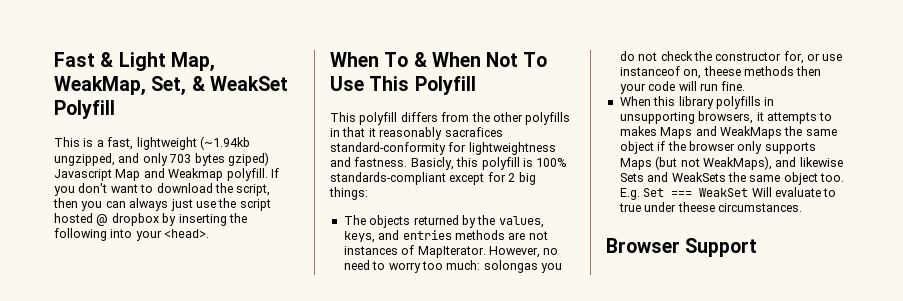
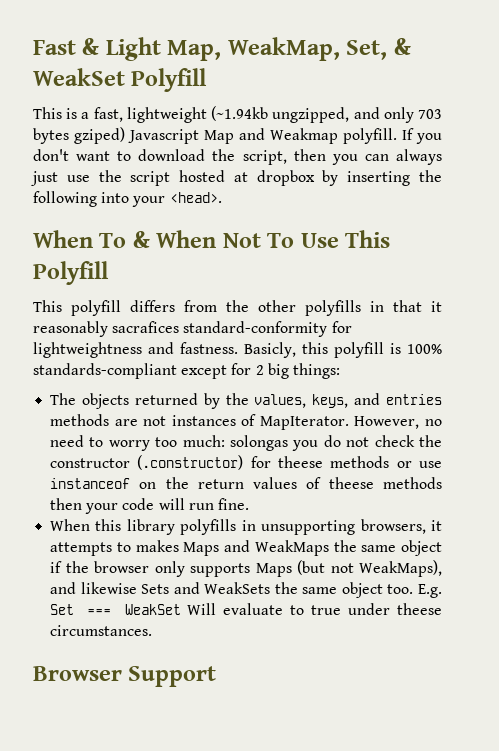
[96,214,109,226] @ -> [233,172,248,182] at
[783,51,843,64] [619,66,702,79] for, or use instanceof on, -> [137,455,442,470] [50,477,322,489] (.constructor) for theese methods or use instanceof on the return values of

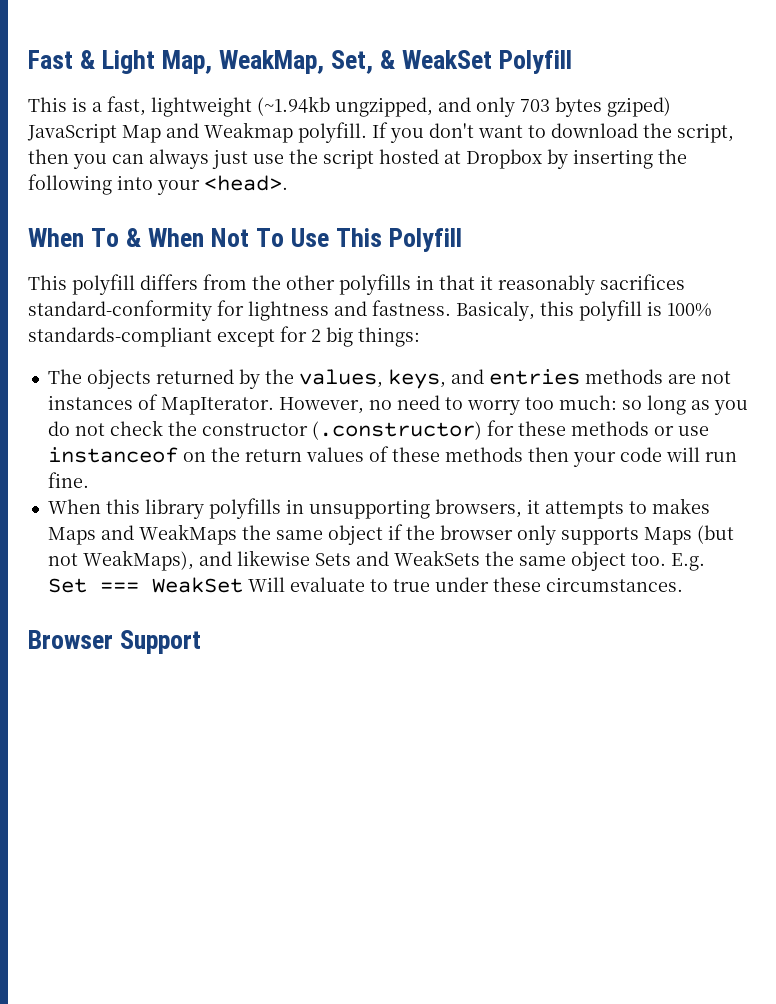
[128,129,199,144] Javascript -> [27,123,117,143] JavaScript
[256,170,315,186] dropbox -> [466,149,542,169] Dropbox
[112,321,180,333] sacrafices -> [600,274,685,290] sacrifices
[33,342,142,358] lightweightness -> [248,301,329,321] lightness
[244,342,296,358] Basicly, -> [456,301,535,321] Basicaly,
[230,435,289,451] solongas -> [621,395,710,415] so long as
[278,456,324,468] theese -> [517,421,566,436] these
[328,477,374,489] theese -> [391,447,440,462] these
[396,603,442,615] theese -> [492,577,541,592] these

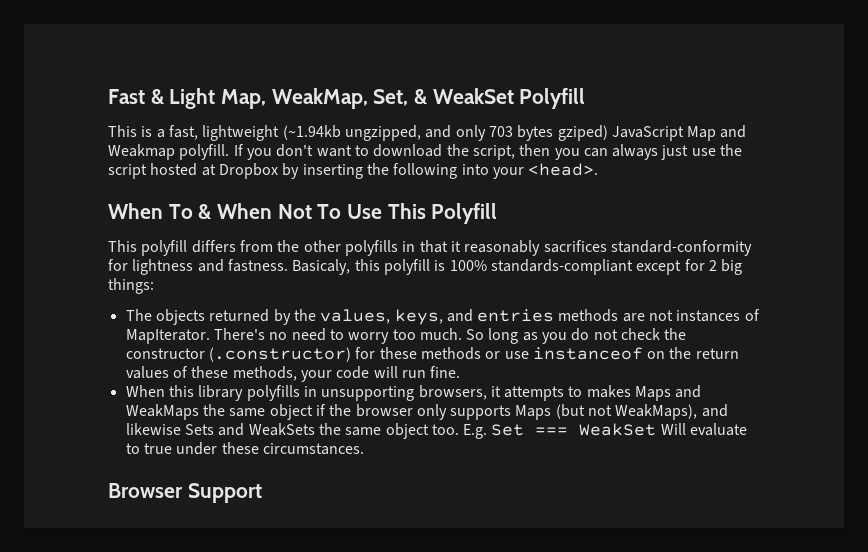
[278,397,364,414] However, -> [213,328,265,340] There's
[558,395,642,410] much: so -> [419,328,485,340] much. So
[444,447,569,462] methods then -> [232,366,297,381] methods,

